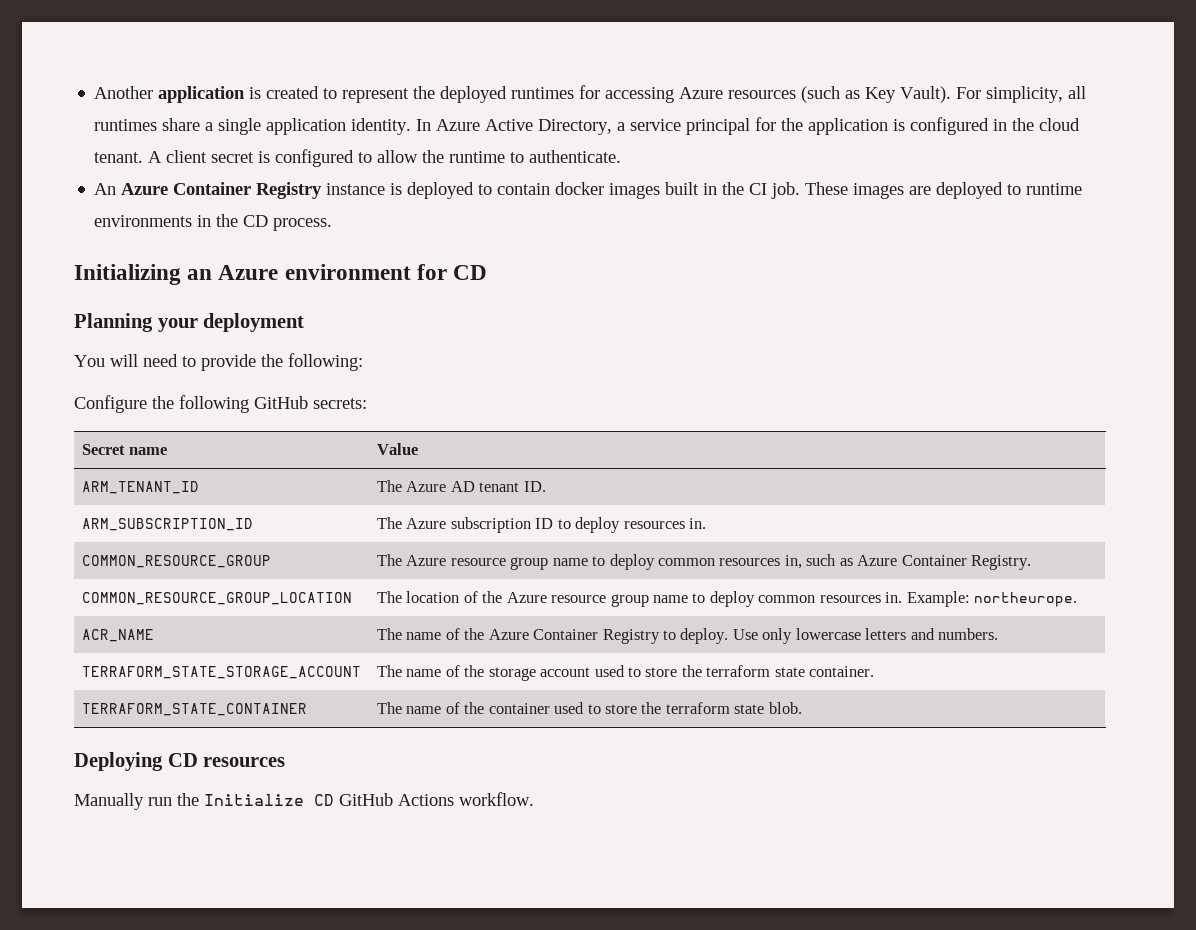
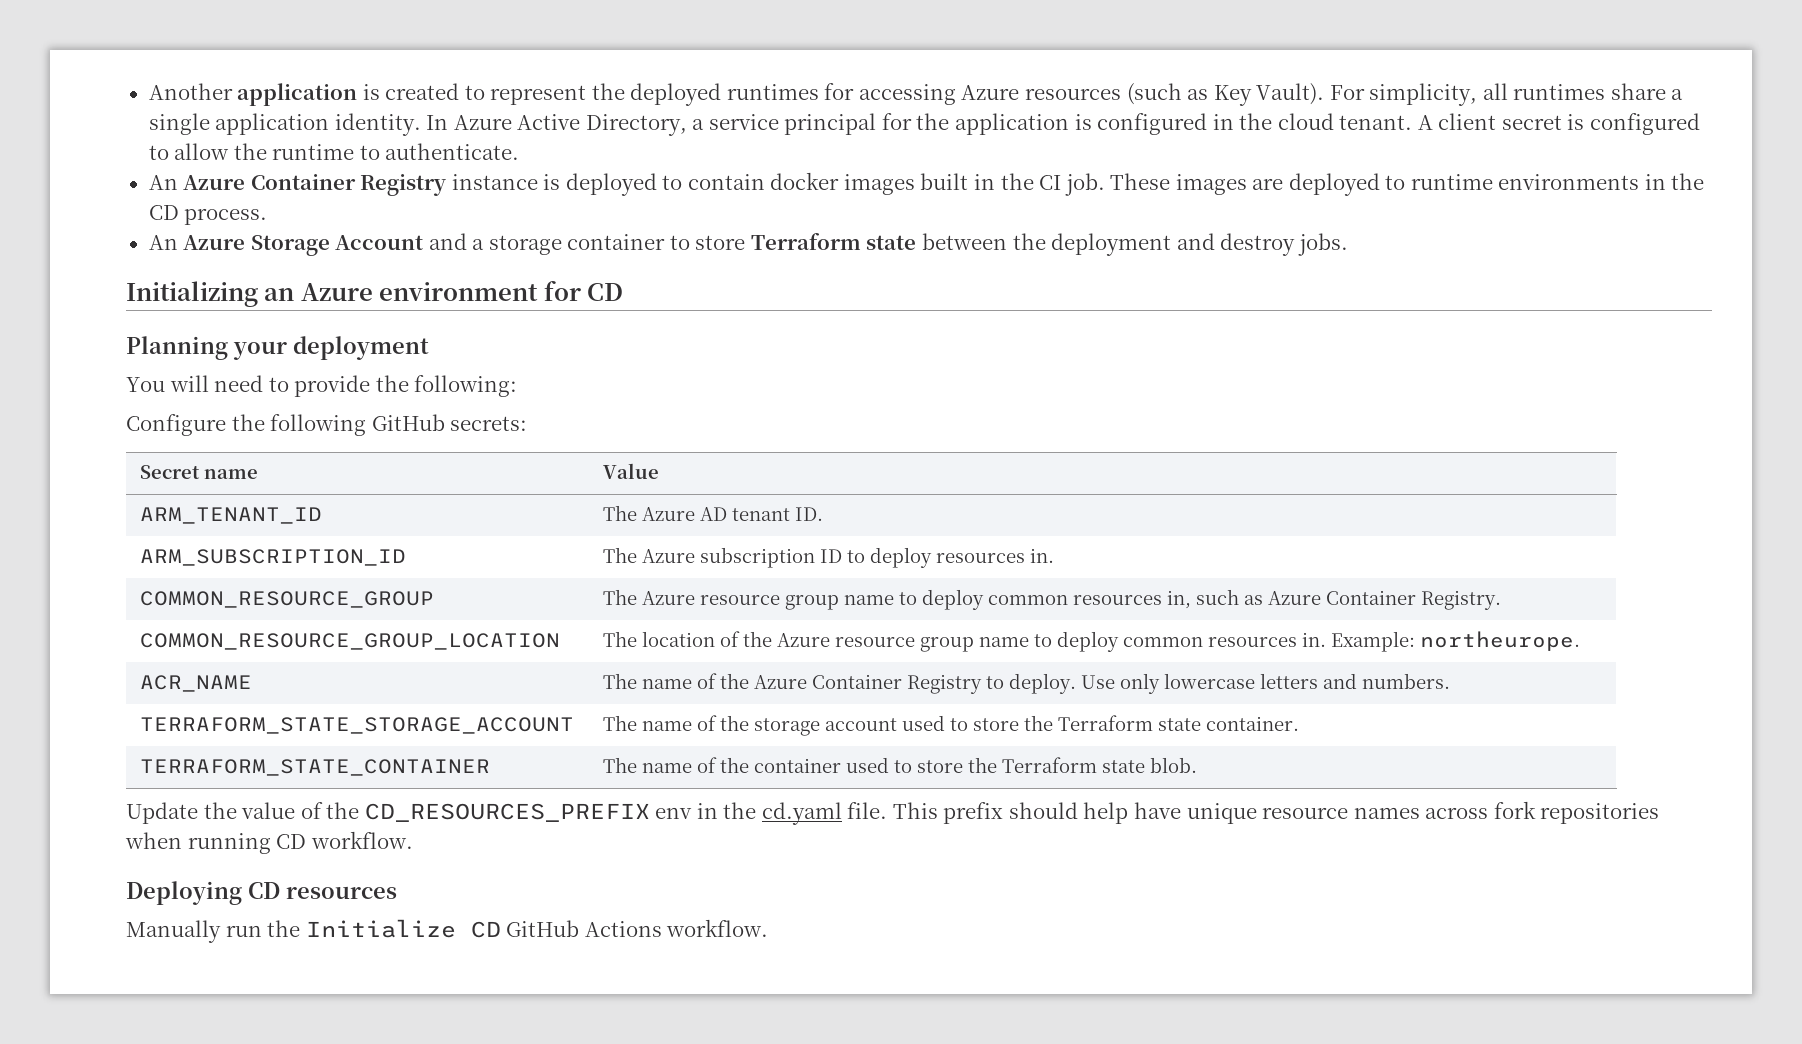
(333, 224) none -> [148,233,1348,256] // An Azure Storage Account and a storage container to store Terraform state between the deployment and destroy jobs.
[706,665,771,677] terraform -> [1058,715,1154,731] Terraform
[665,702,730,714] terraform -> [1002,757,1098,773] Terraform
(802, 708) none -> [126,801,1660,825] [125,831,413,854] // Update the value of the CD_RESOURCES_PREFIX env in the cd.yaml file. This prefix should help have unique resource names across fork repositories when running CD workflow.

